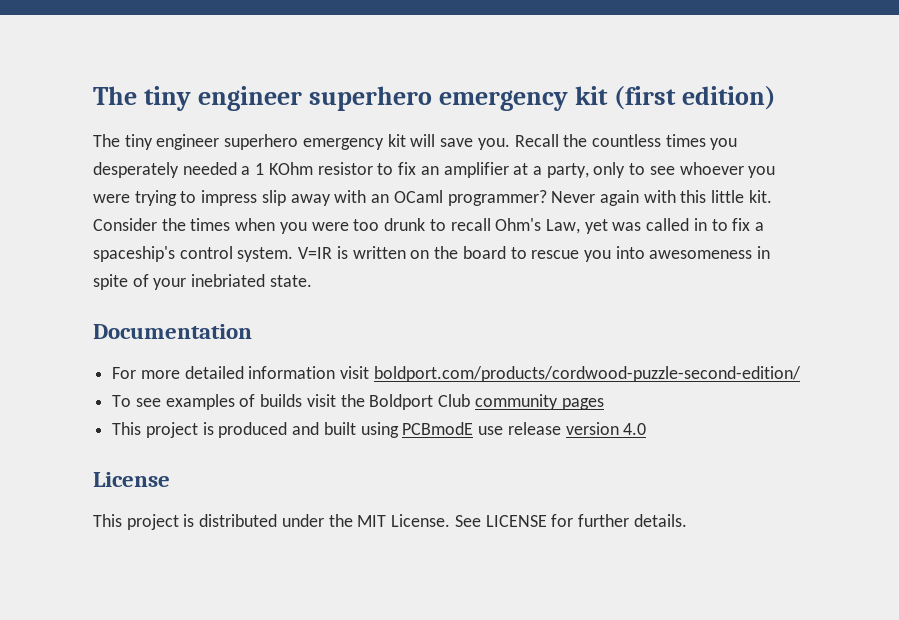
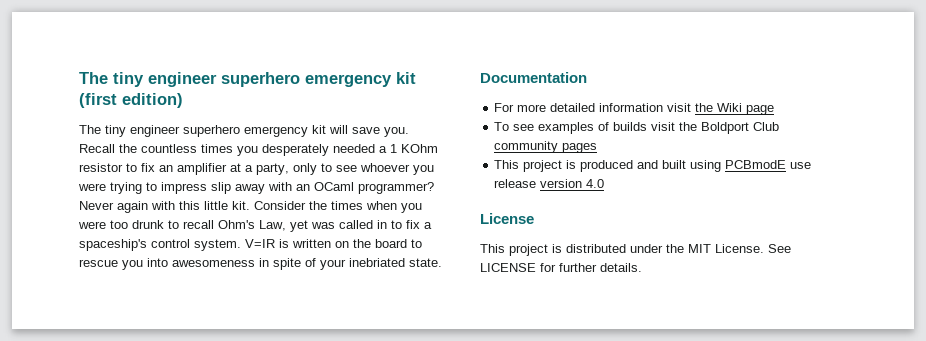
[373,366,801,382] boldport.com/products/cordwood-puzzle-second-edition/ -> [695,103,775,115] the Wiki page

